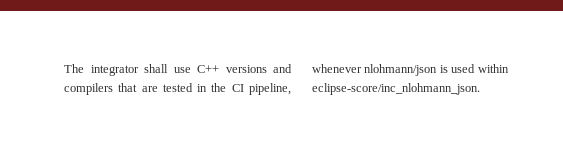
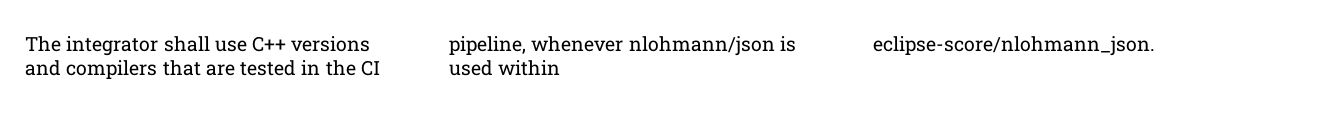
[312,83,480,95] eclipse-score/inc_nlohmann_json. -> [873,36,1155,56] eclipse-score/nlohmann_json.

